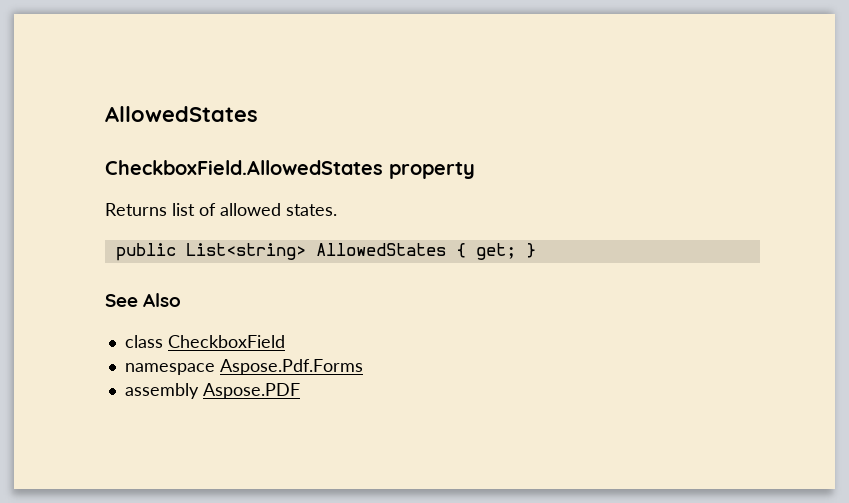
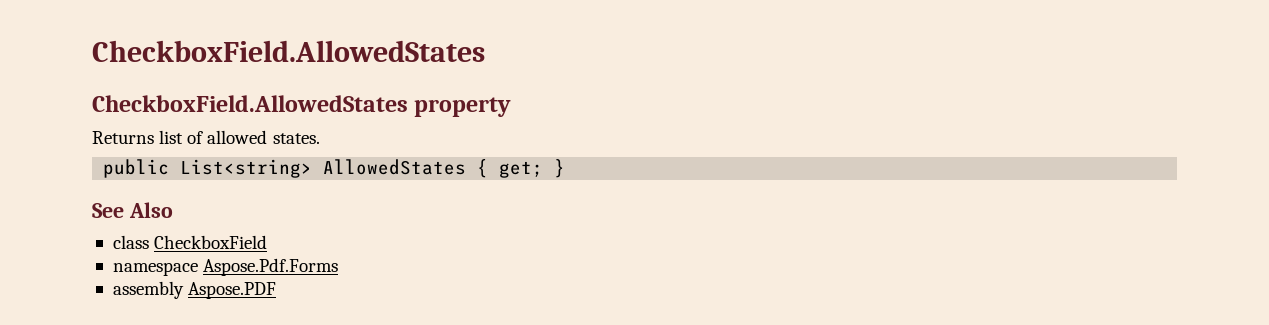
[105,106,258,122] AllowedStates -> [92,40,485,62] CheckboxField.AllowedStates

